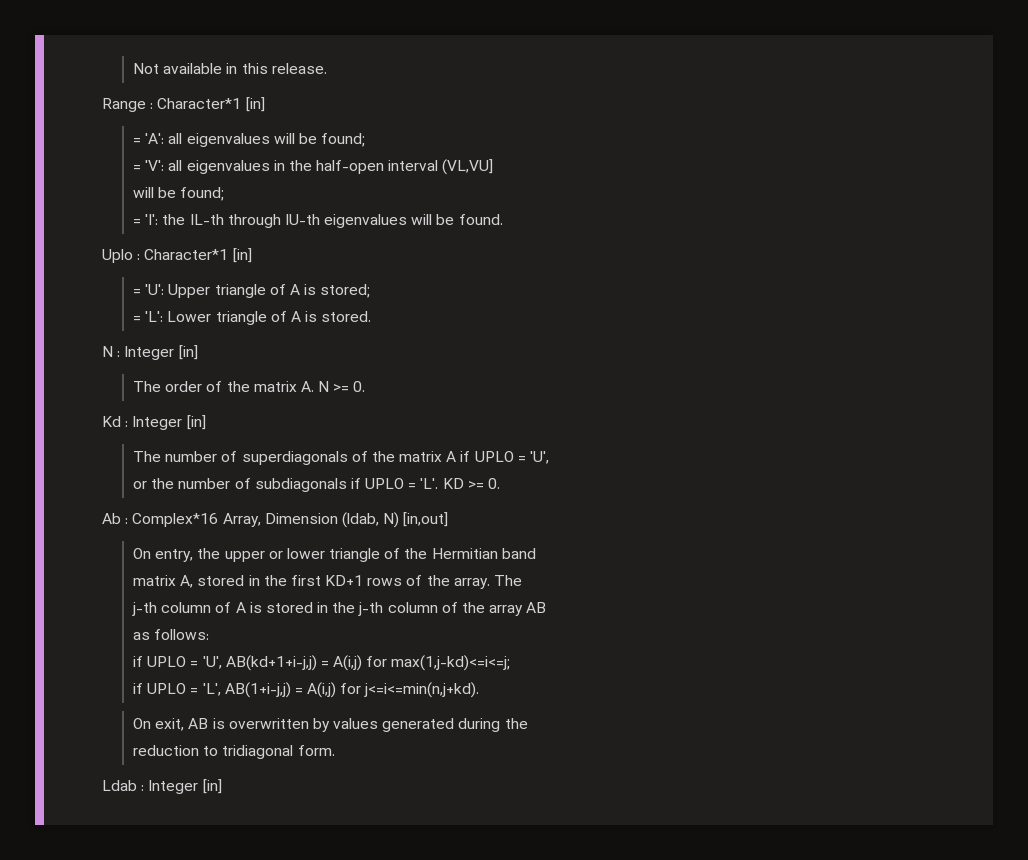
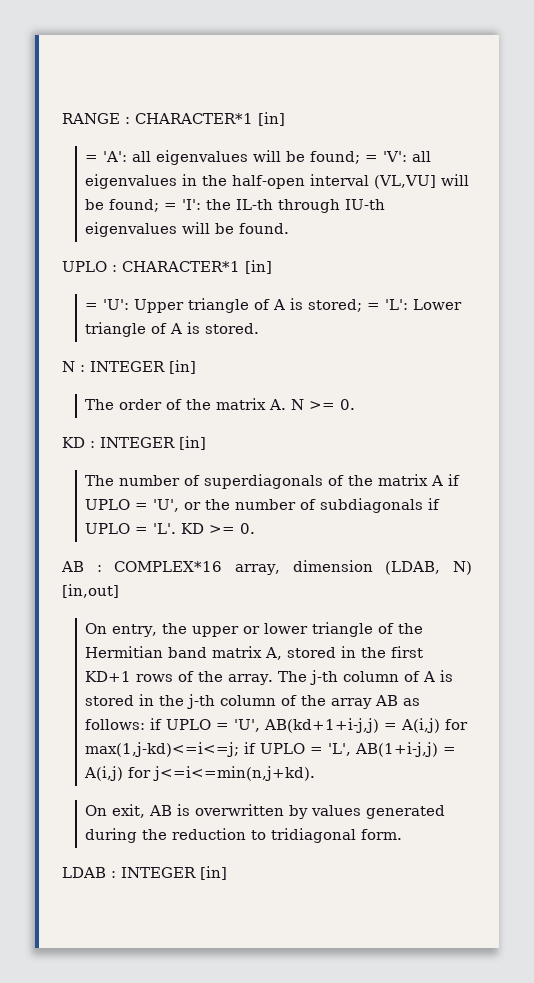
[132,63,327,74] [102,98,242,112] Not available in this release. // Range : Character*1 -> [62,113,253,124] RANGE : CHARACTER*1
(366, 140) // -> (361, 157) none
[132,187,225,201] // will be found; // -> [441,174,470,186] [85,199,160,212] will be found;
[102,249,229,263] Uplo : Character*1 -> [62,261,240,272] UPLO : CHARACTER*1
(371, 291) // -> (363, 305) none
[124,346,175,360] Integer -> [90,361,165,372] INTEGER
[102,416,183,430] Kd : Integer -> [62,437,175,448] KD : INTEGER
(550, 457) // -> (180, 505) none
[102,512,379,528] Ab : Complex*16 Array, Dimension (ldab, -> [61,560,441,575] AB : COMPLEX*16 array, dimension (LDAB,
(536, 553) // -> (208, 652) none
(523, 580) // -> (308, 676) none
(547, 607) // -> (399, 700) none
(210, 634) // -> (146, 724) none
(511, 663) // -> (240, 749) none
(528, 723) // -> (168, 834) none
[102,780,199,794] Ldab : Integer -> [62,867,196,878] LDAB : INTEGER

